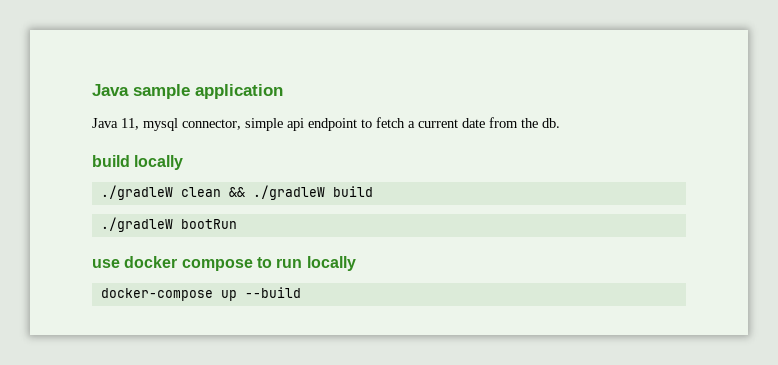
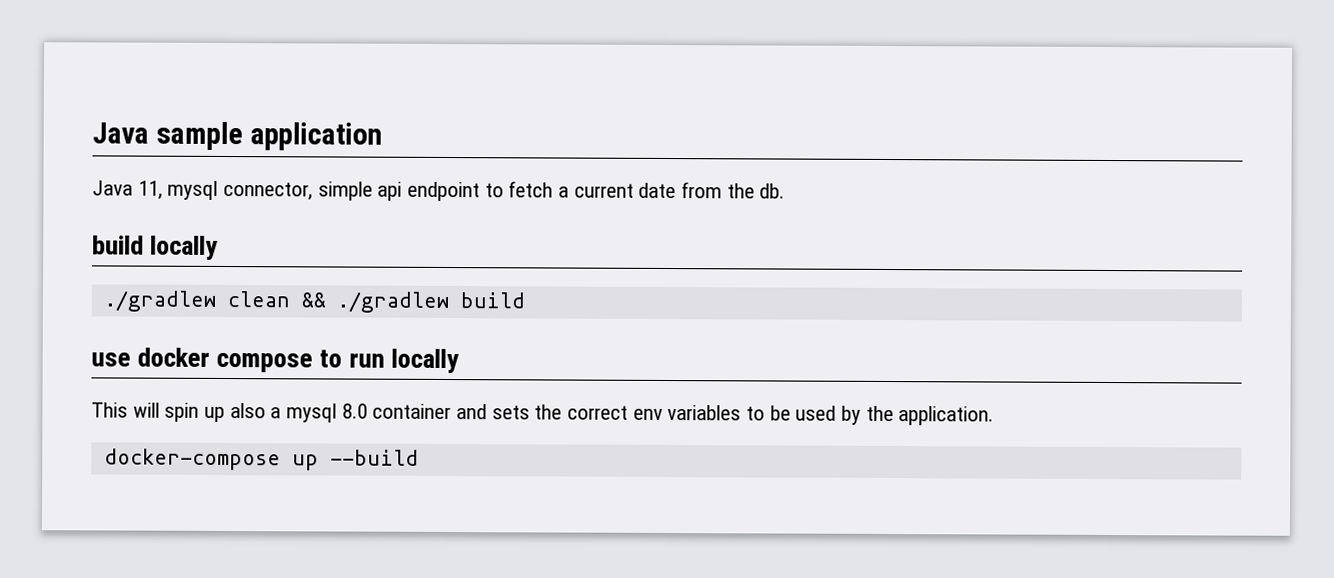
[100,185,173,200] ./gradleW -> [103,290,216,312] ./gradlew
[252,185,373,200] [100,217,237,232] ./gradleW build // ./gradleW bootRun -> [336,291,525,314] ./gradlew build
(356, 263) none -> [91,402,995,426] // This will spin up also a mysql 8.0 container and sets the correct env variables to be used by the application.

